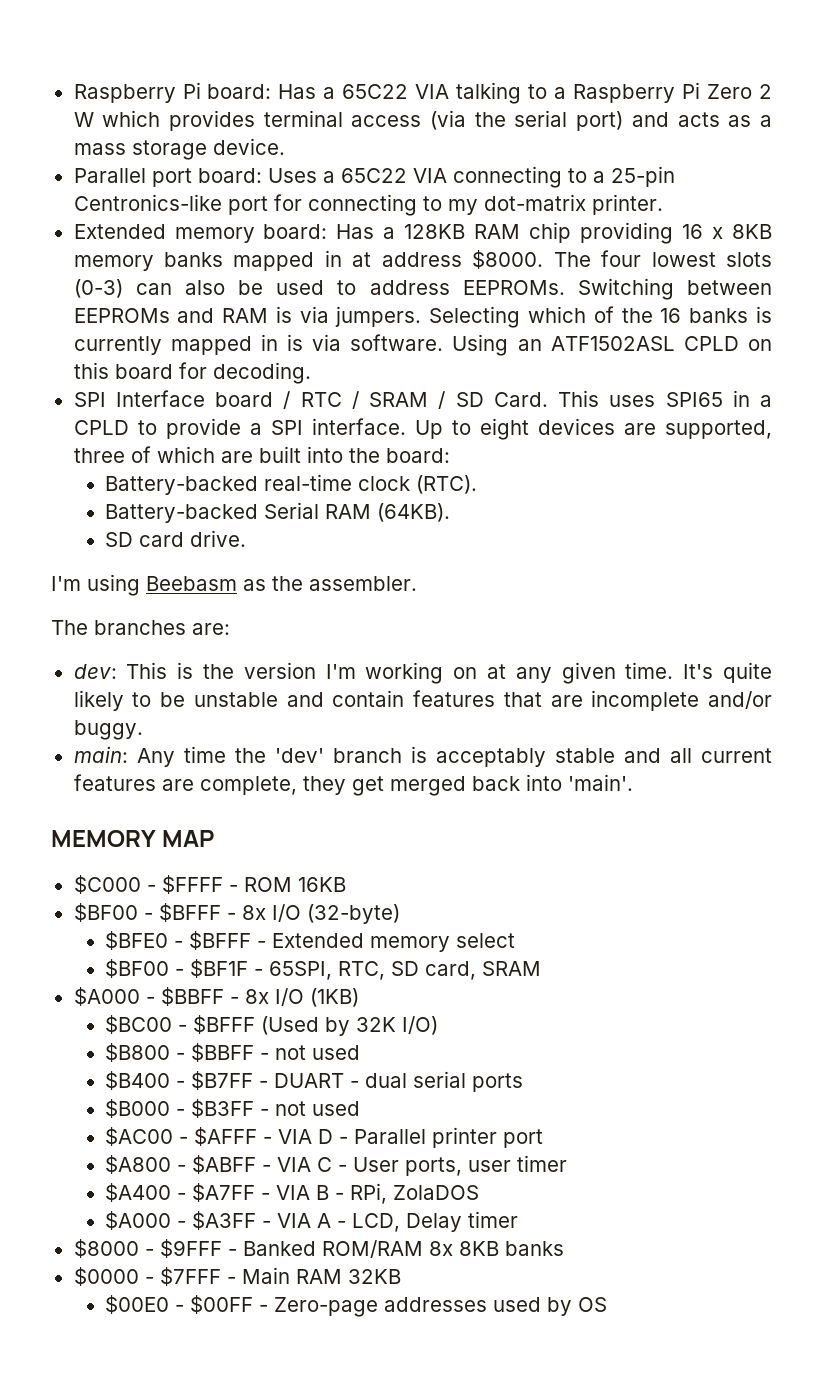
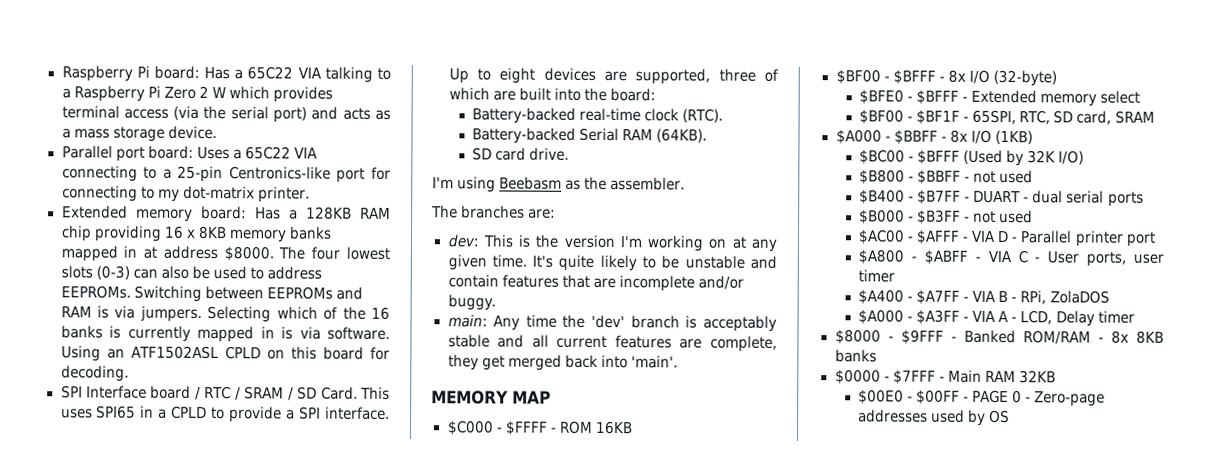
(423, 1249) none -> [1097,337,1104,343] -
(268, 1308) none -> [972,389,1032,404] PAGE 0 -

